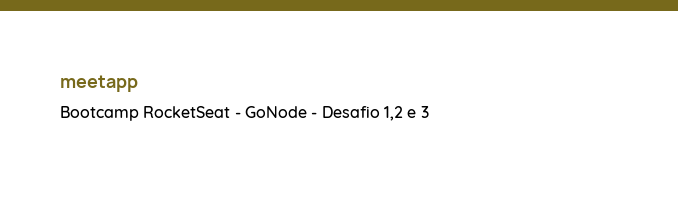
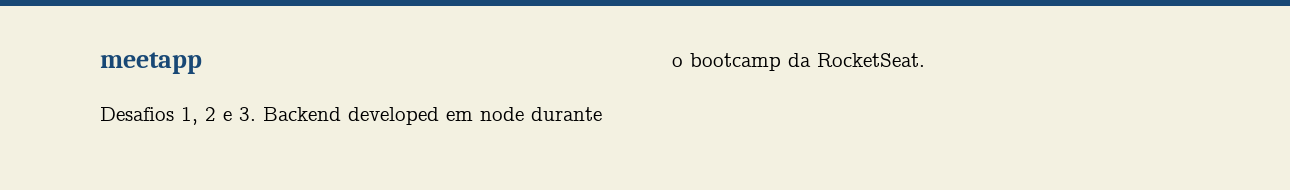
[60,106,429,121] Bootcamp RocketSeat - GoNode - Desafio 1,2 e 3 -> [100,107,602,125] [672,53,925,71] Desafios 1, 2 e 3. Backend developed em node durante o bootcamp da RocketSeat.

